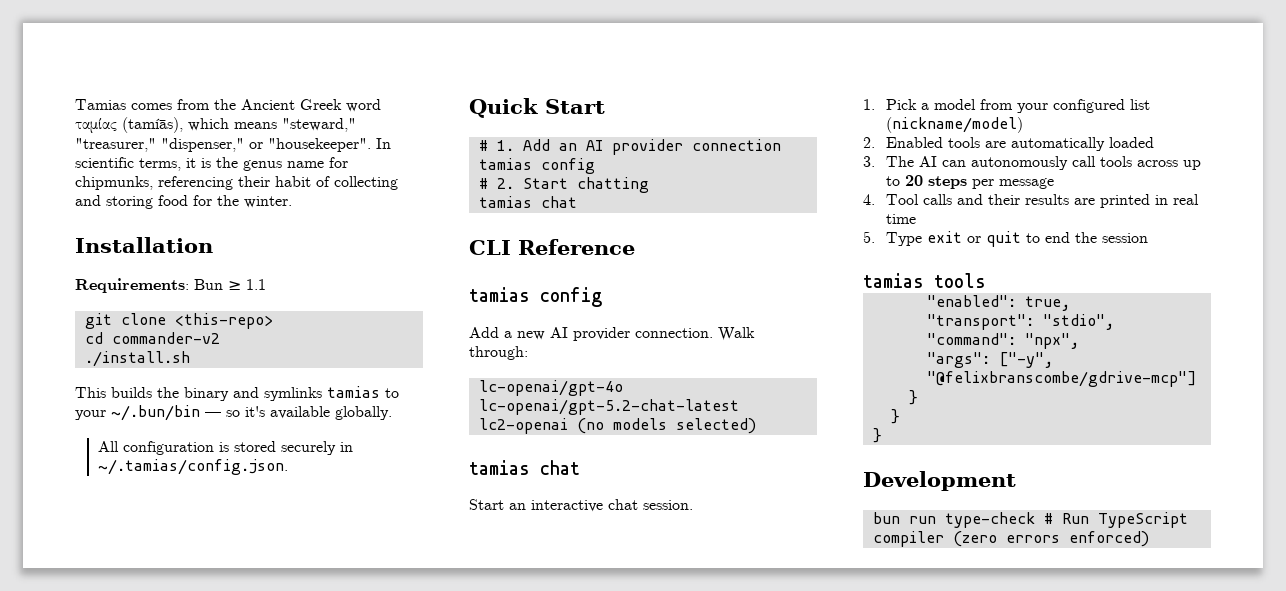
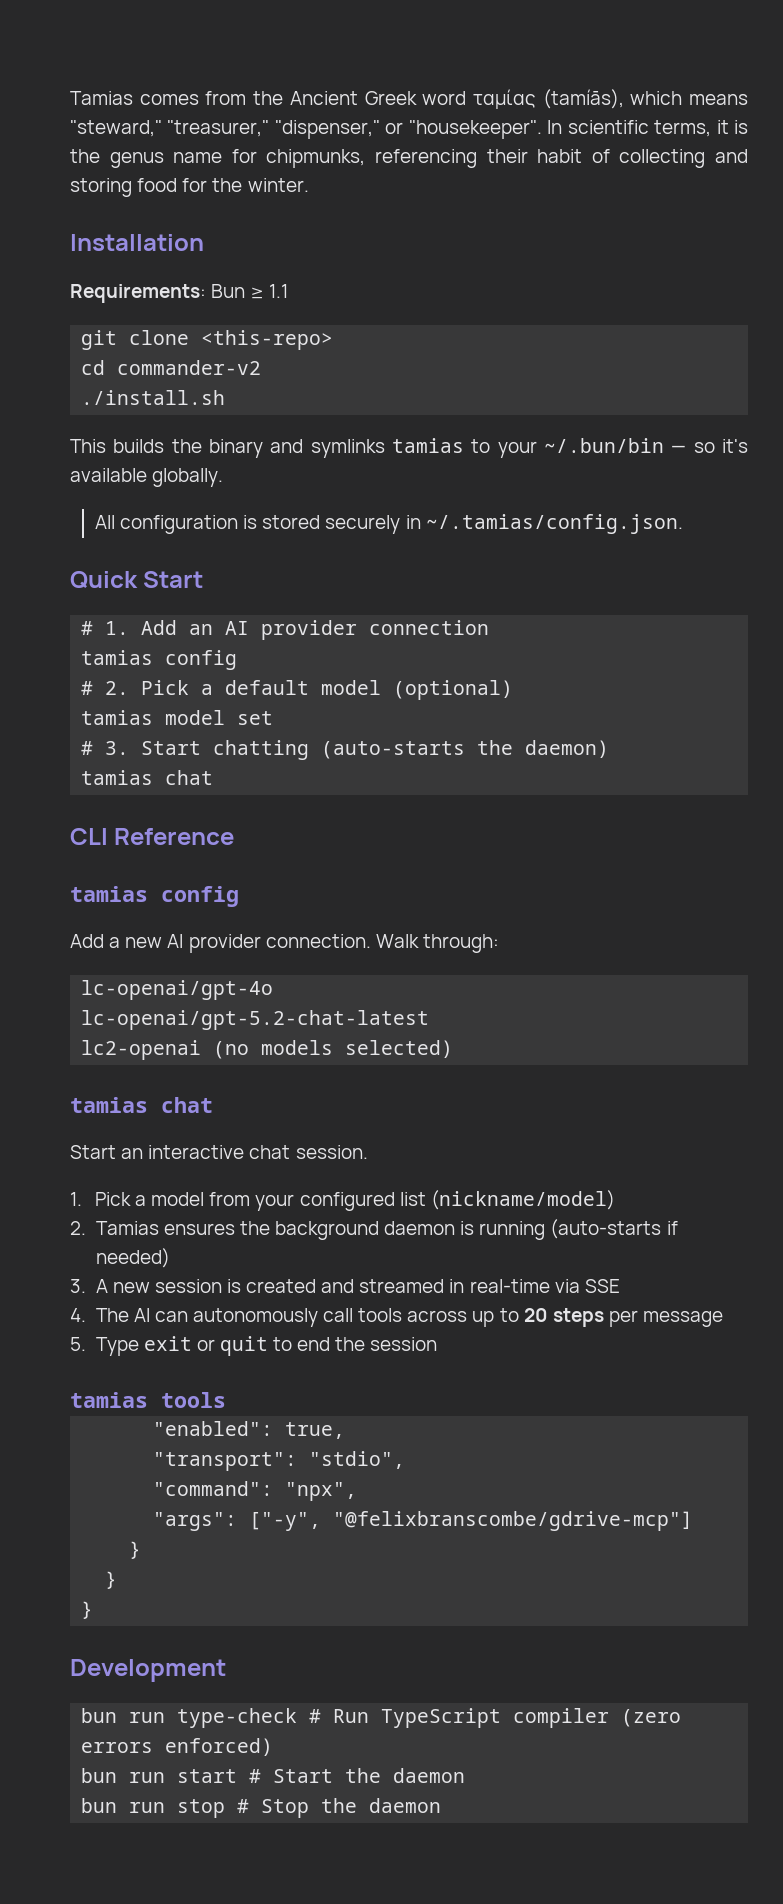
(514, 183) none -> [141,680,514,700] [81,710,274,725] [81,741,130,755] Pick a default model (optional) // tamias model set // # 3.
(649, 185) none -> [321,740,610,759] (auto-starts the daemon)
[886,137,1155,151] [863,156,875,167] Enabled tools are automatically loaded // 3. -> [95,1219,678,1240] [95,1248,170,1268] [70,1279,620,1293] [70,1308,86,1322] Tamias ensures the background daemon is running (auto-starts if needed) // 3. A new session is created and streamed in real-time via SSE // 4.
[863,194,1200,208] [886,214,917,224] // 4. Tool calls and their results are printed in real time -> (724, 1319) none
(1149, 539) none -> [81,1768,466,1783] [81,1798,442,1818] // bun run start # Start the daemon // bun run stop # Stop the daemon

